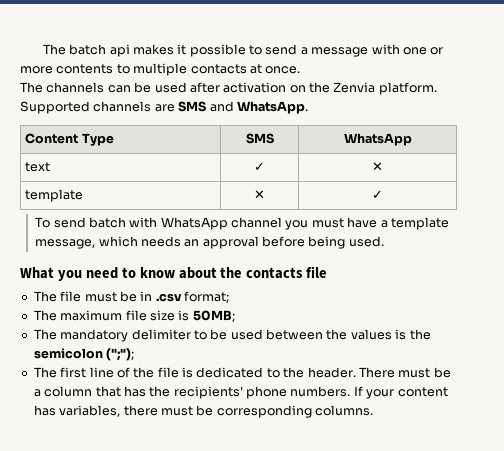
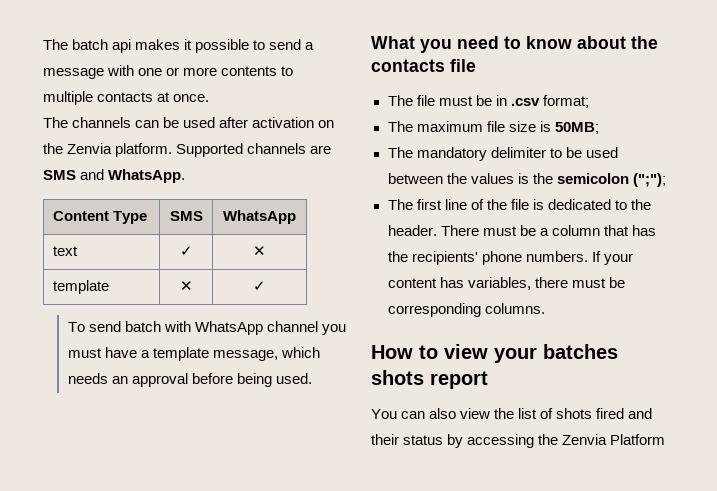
(373, 410) none -> [371,344,618,363] [371,370,488,389] [371,408,653,419] [371,434,666,448] // How to view your batches shots report // You can also view the list of shots fired and their status by accessing the Zenvia Platform

